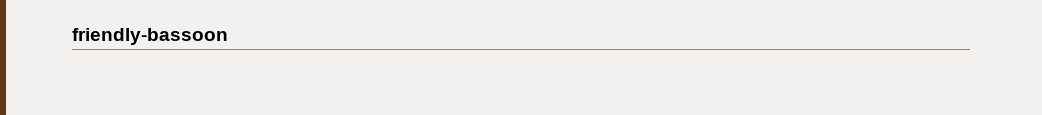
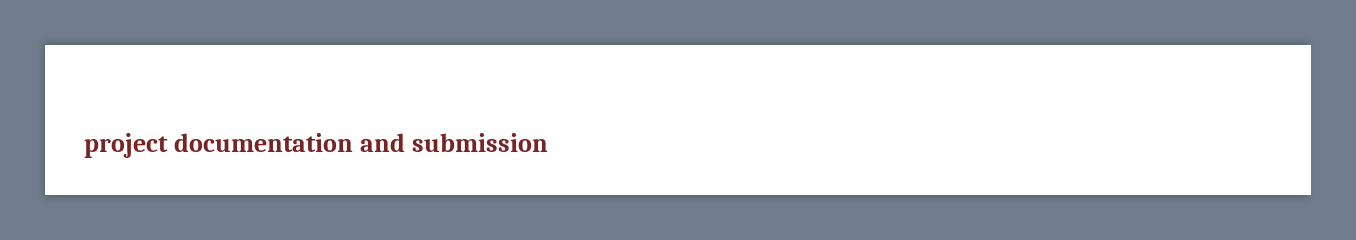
[72,28,228,45] friendly-bassoon -> [84,133,549,158] project documentation and submission

